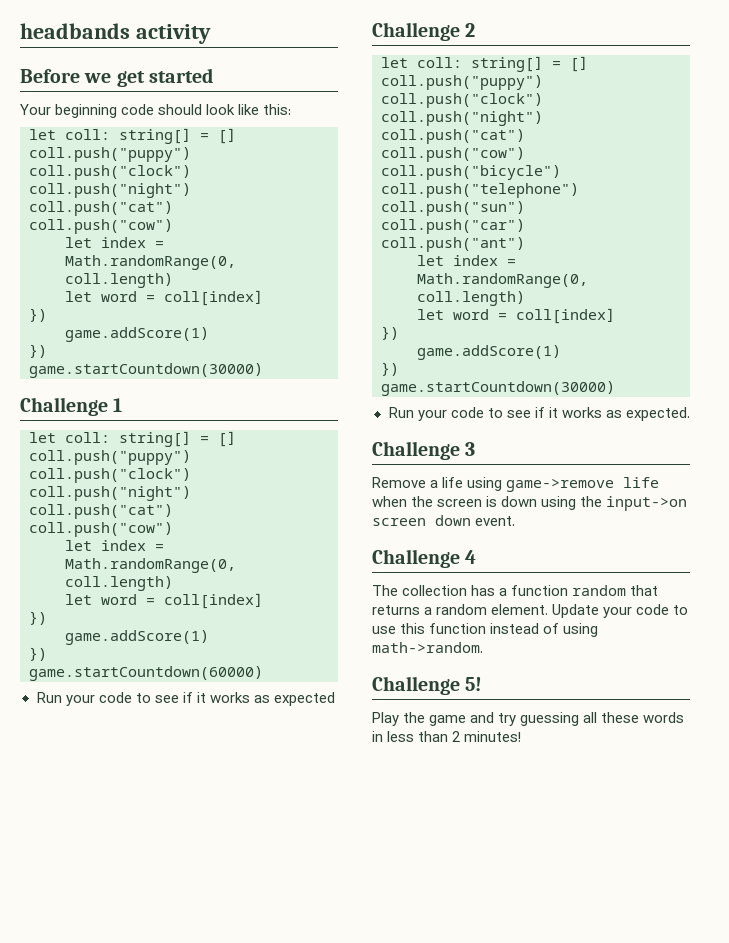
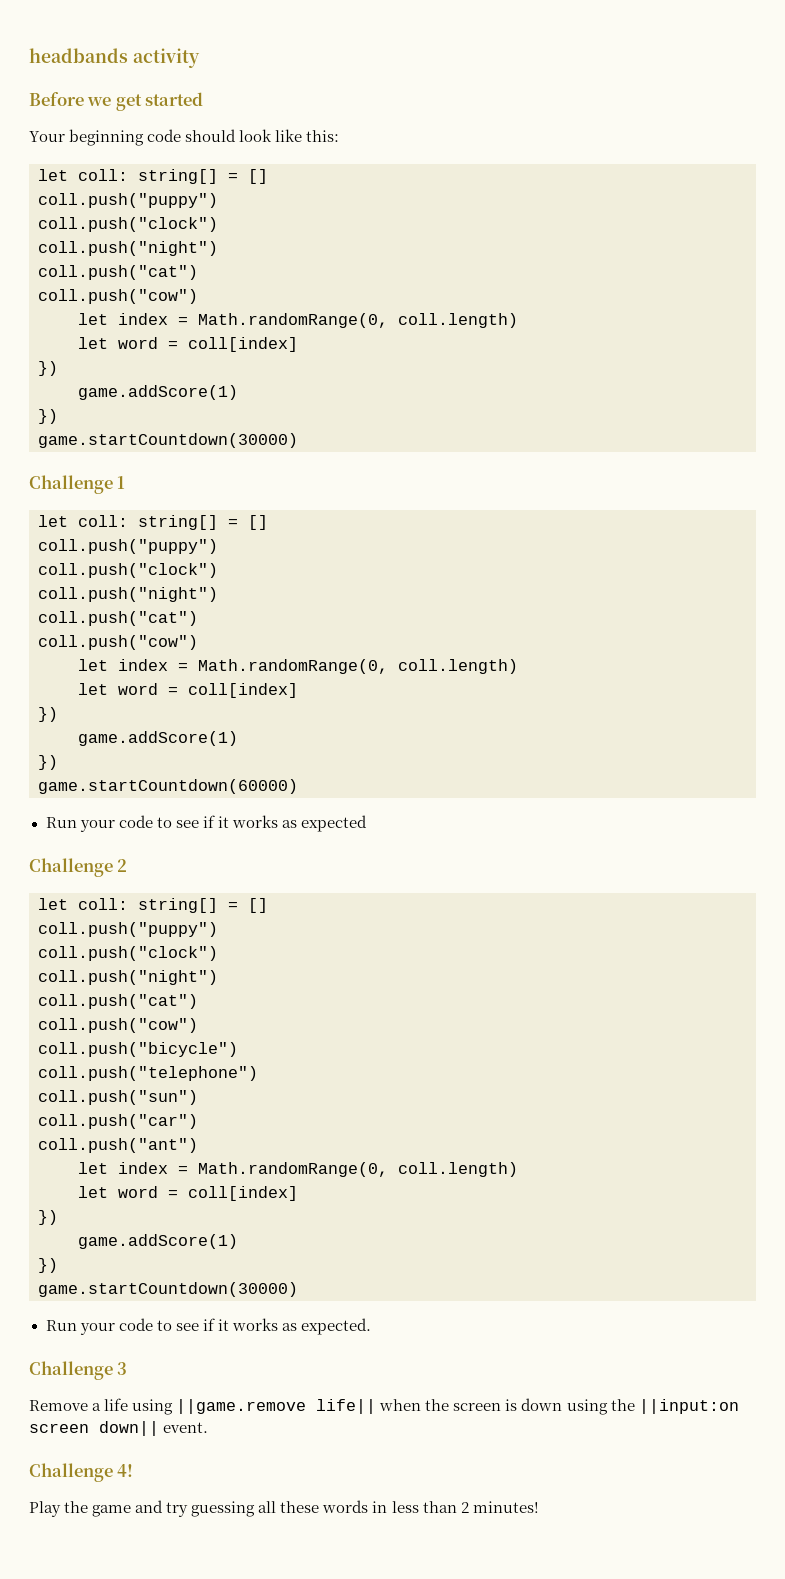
[506,477,660,492] game->remove life -> [176,1399,377,1414] ||game.remove life||
[606,496,688,511] [372,515,471,526] input->on screen down -> [638,1399,739,1414] [29,1421,159,1436] ||input:on screen down||
[465,550,477,564] [372,585,659,596] [372,604,689,618] [372,623,599,637] [372,642,483,653] [372,676,483,695] 4 // The collection has a function random that returns a random element. Update your code to use this function instead of using math->random. // Challenge 5! -> [117,1464,134,1477] 4!

